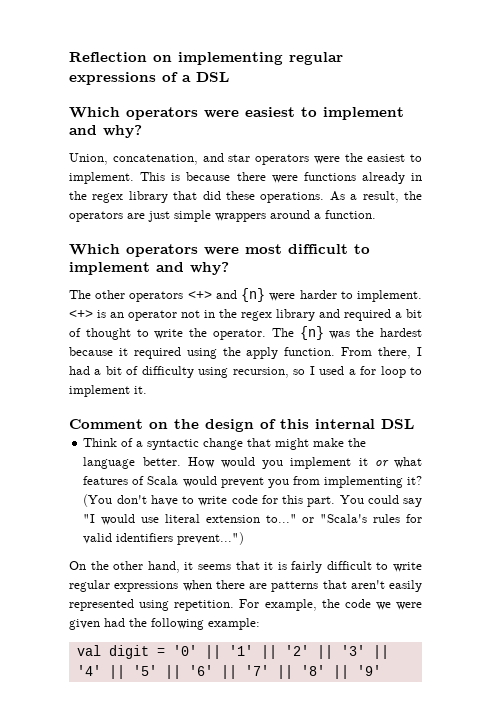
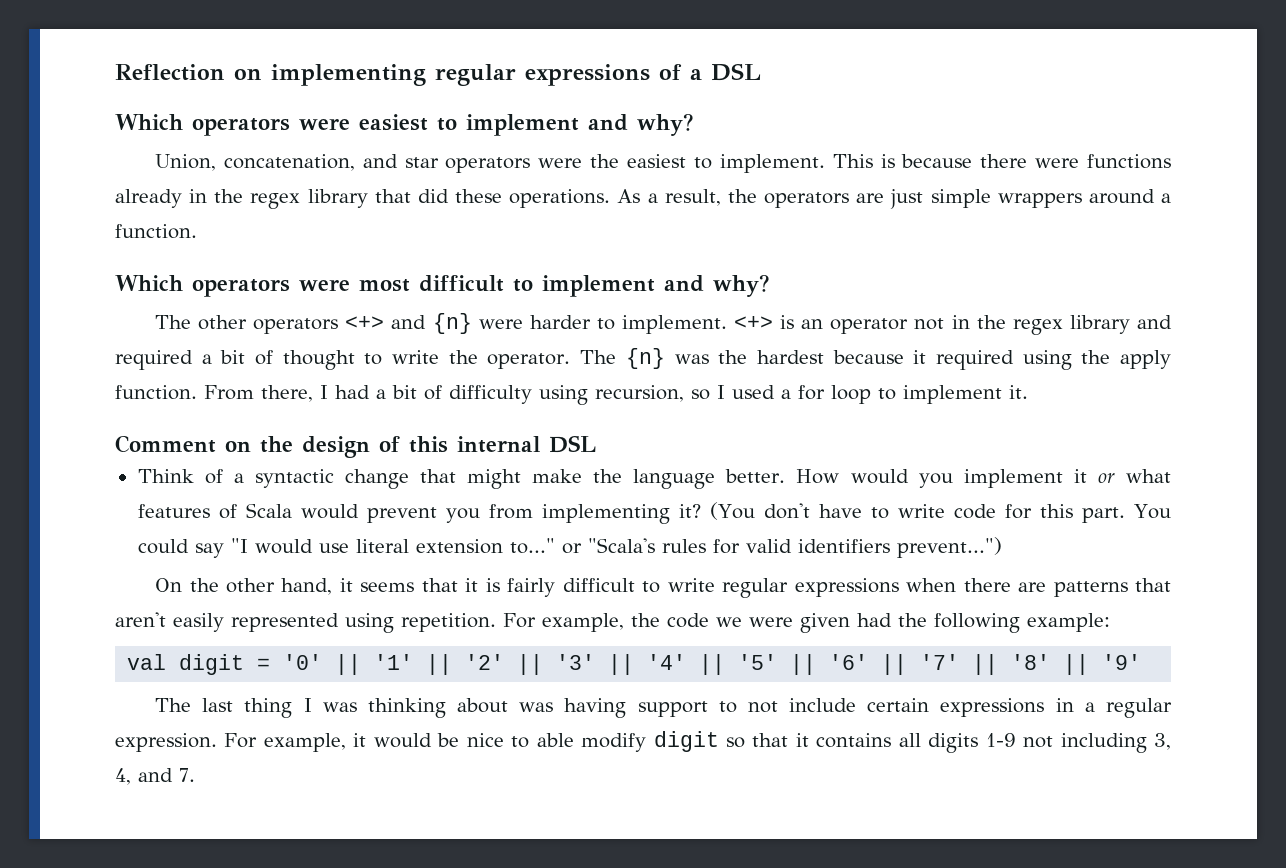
(381, 670) none -> [155,698,1172,718] [115,731,1172,753] [115,768,195,785] // The last thing I was thinking about was having support to not include certain expressions in a regular expression. For example, it would be nice to able modify digit so that it contains all digits 1-9 not including 3, 4, and 7.

